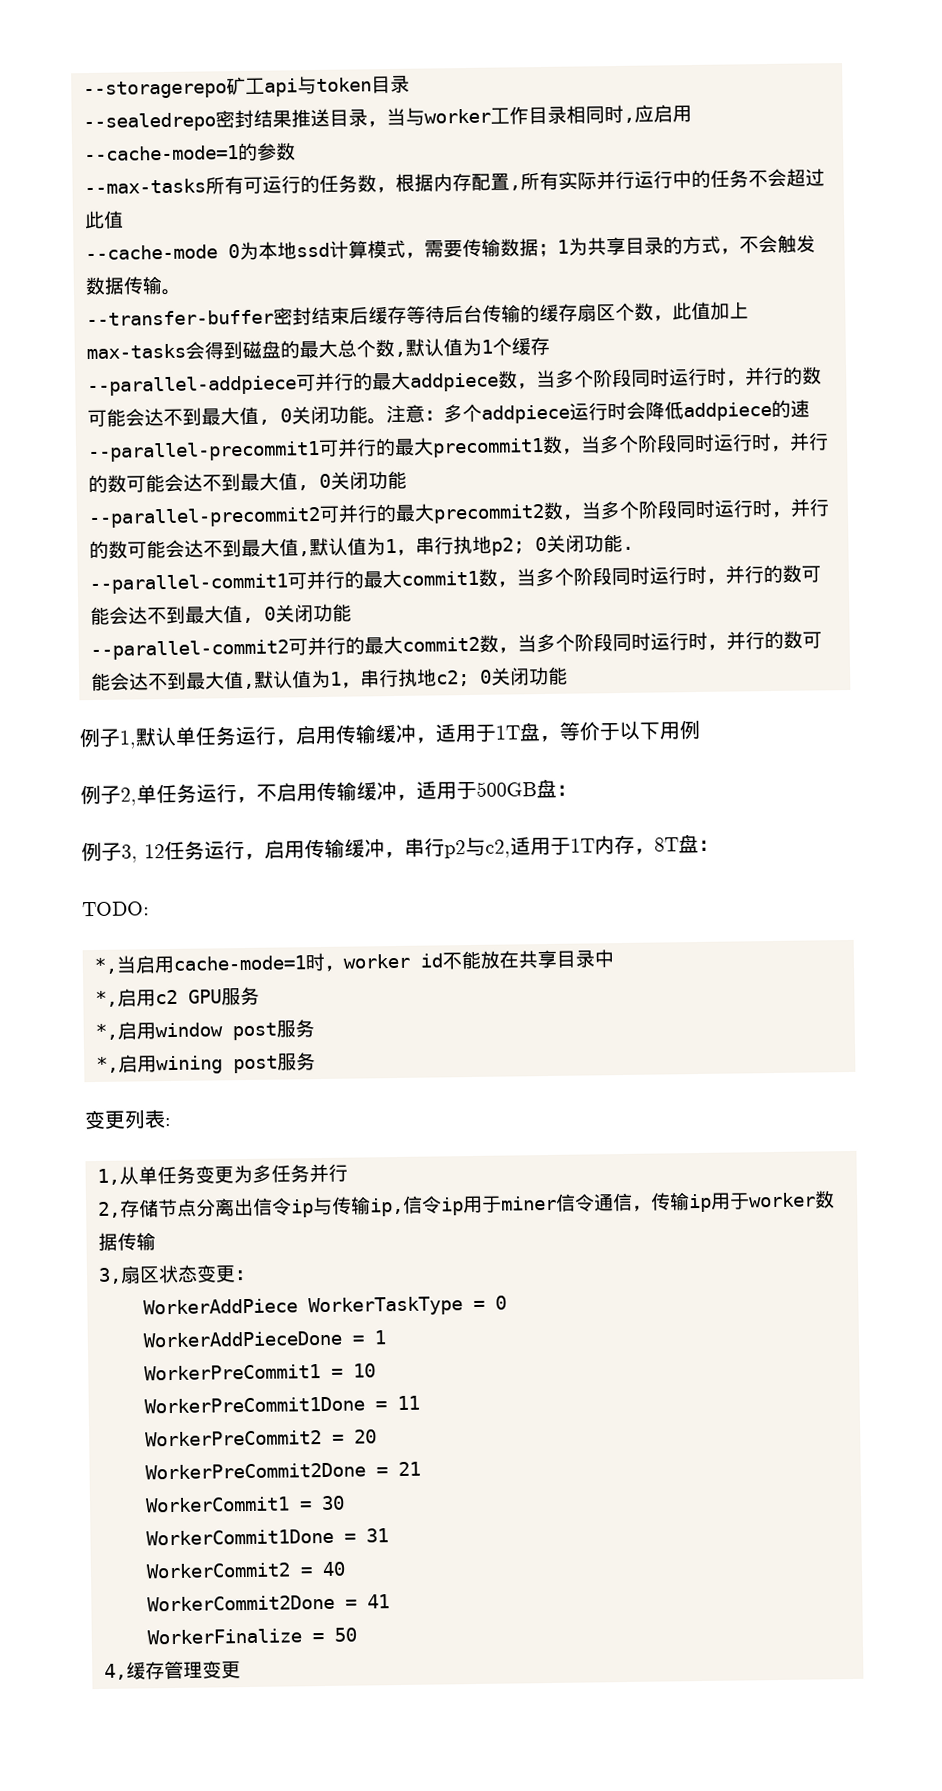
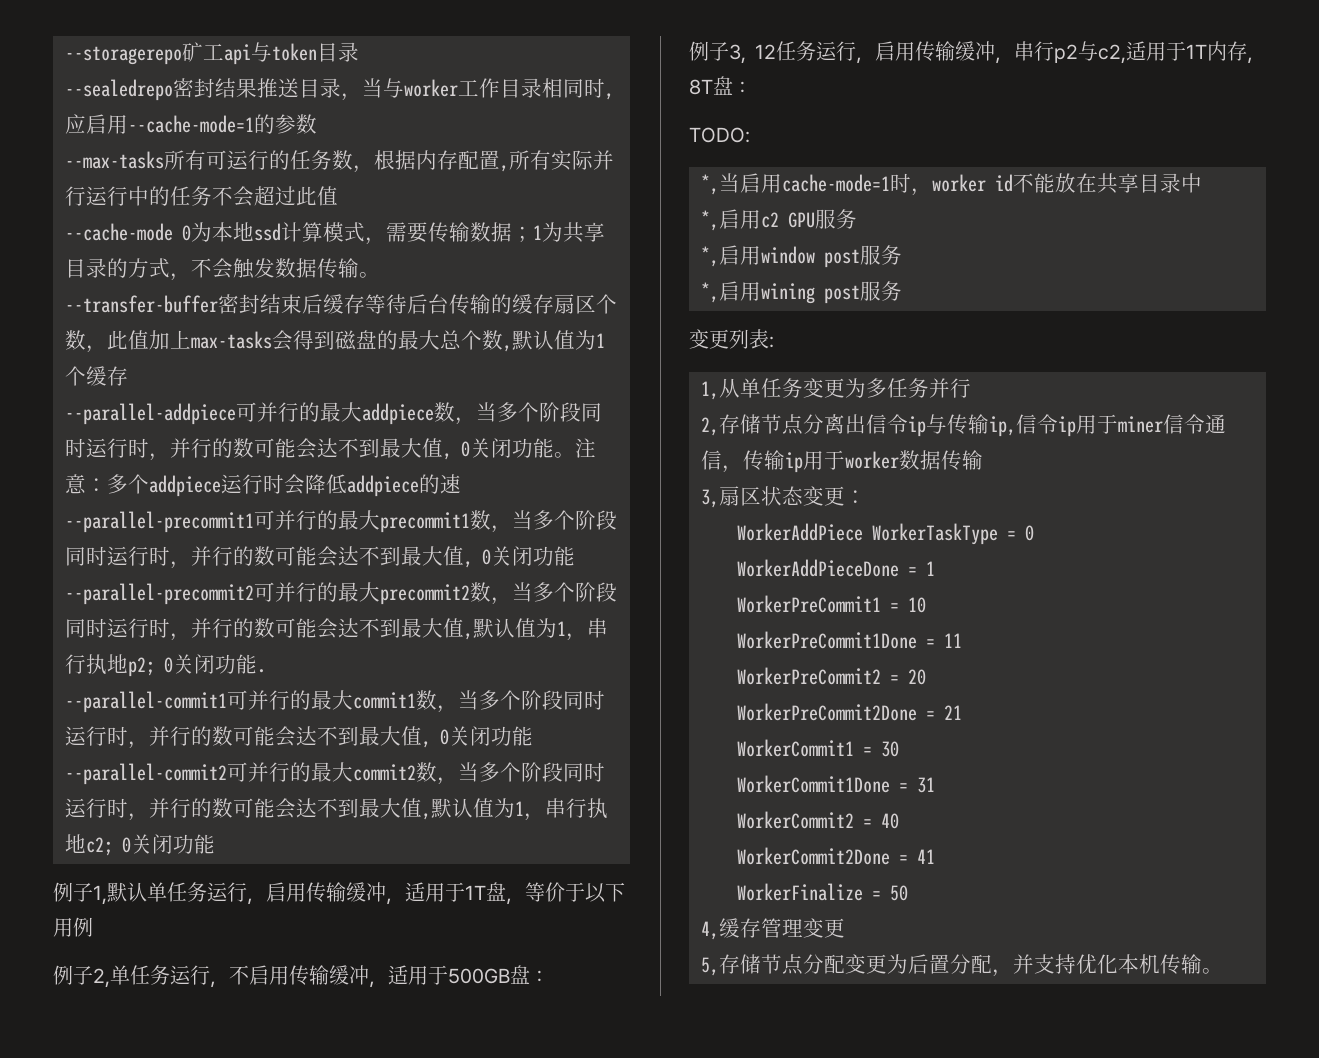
(241, 1670) none -> [701,954,1223,977] // 5,存储节点分配变更为后置分配，并支持优化本机传输。

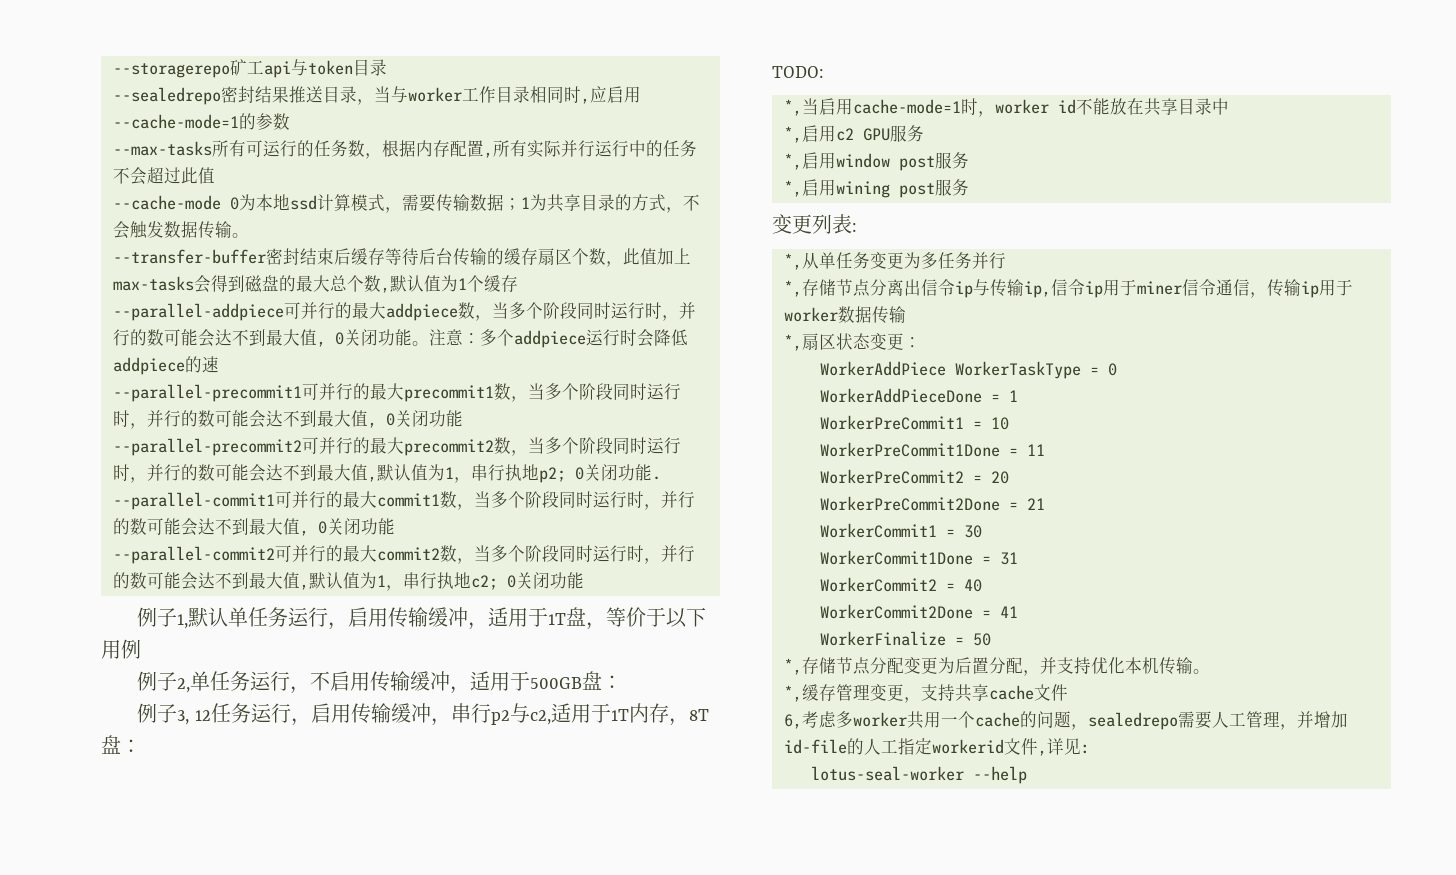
[701,381,719,400] 1, -> [784,253,802,270] *,
[701,417,719,436] 2, -> [784,280,802,297] *,
[701,489,719,508] 3, -> [784,334,802,351] *,
[701,918,845,940] [701,957,719,976] 4,缓存管理变更 // 5, -> [784,658,802,675] *,
(1223, 971) none -> [784,684,1068,703] [784,711,1348,730] [784,738,1090,756] [811,766,1027,784] // *,缓存管理变更，支持共享cache文件 // 6,考虑多worker共用一个cache的问题，sealedrepo需要人工管理，并增加id-file的人工指定workerid文件,详见: // lotus-seal-worker --help

